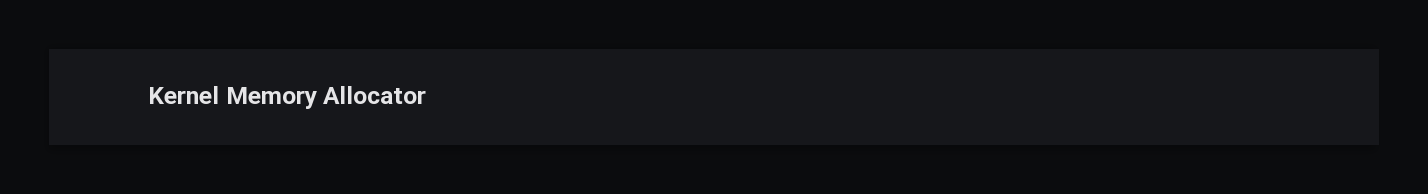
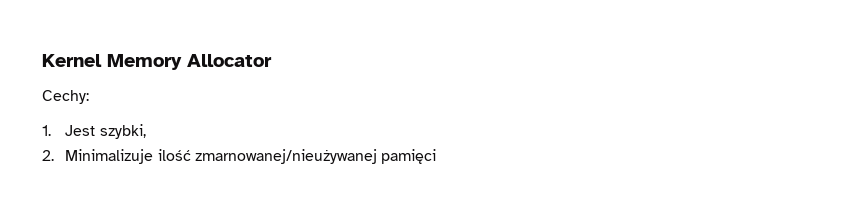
(427, 95) none -> [42,90,89,104] [42,124,146,139] [42,149,437,164] // Cechy: // 1. Jest szybki, // 2. Minimalizuje ilość zmarnowanej/nieużywanej pamięci

